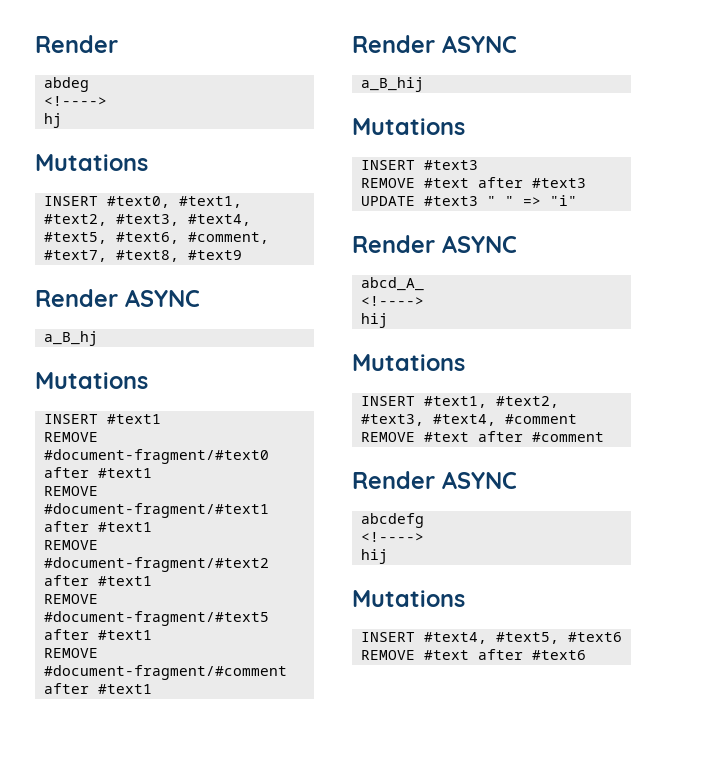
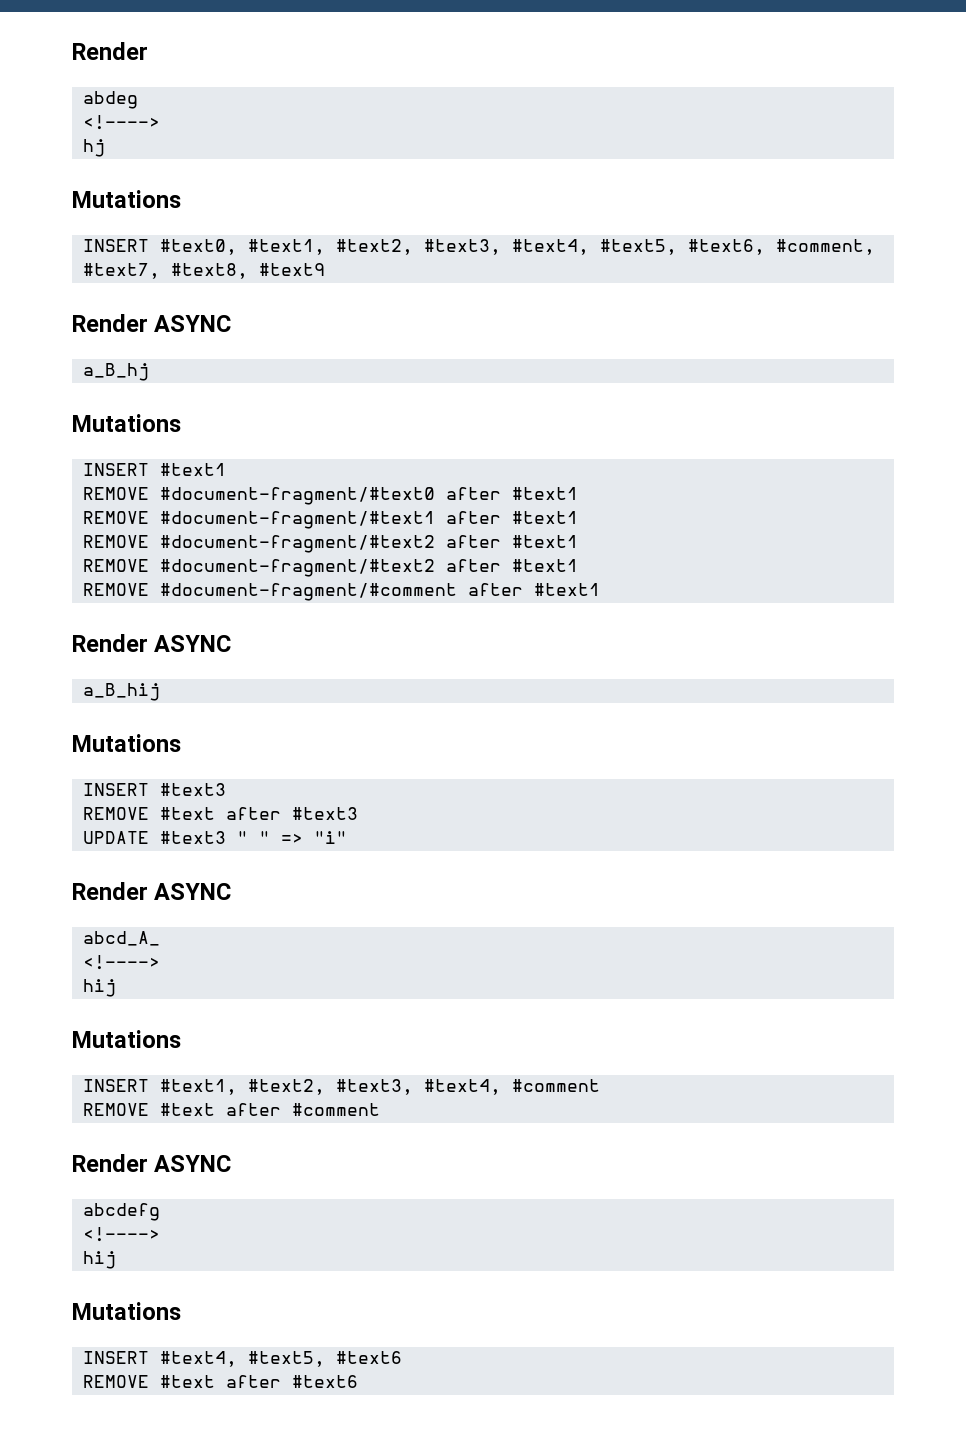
[43,611,269,626] #document-fragment/#text5 -> [160,559,436,577] #document-fragment/#text2

